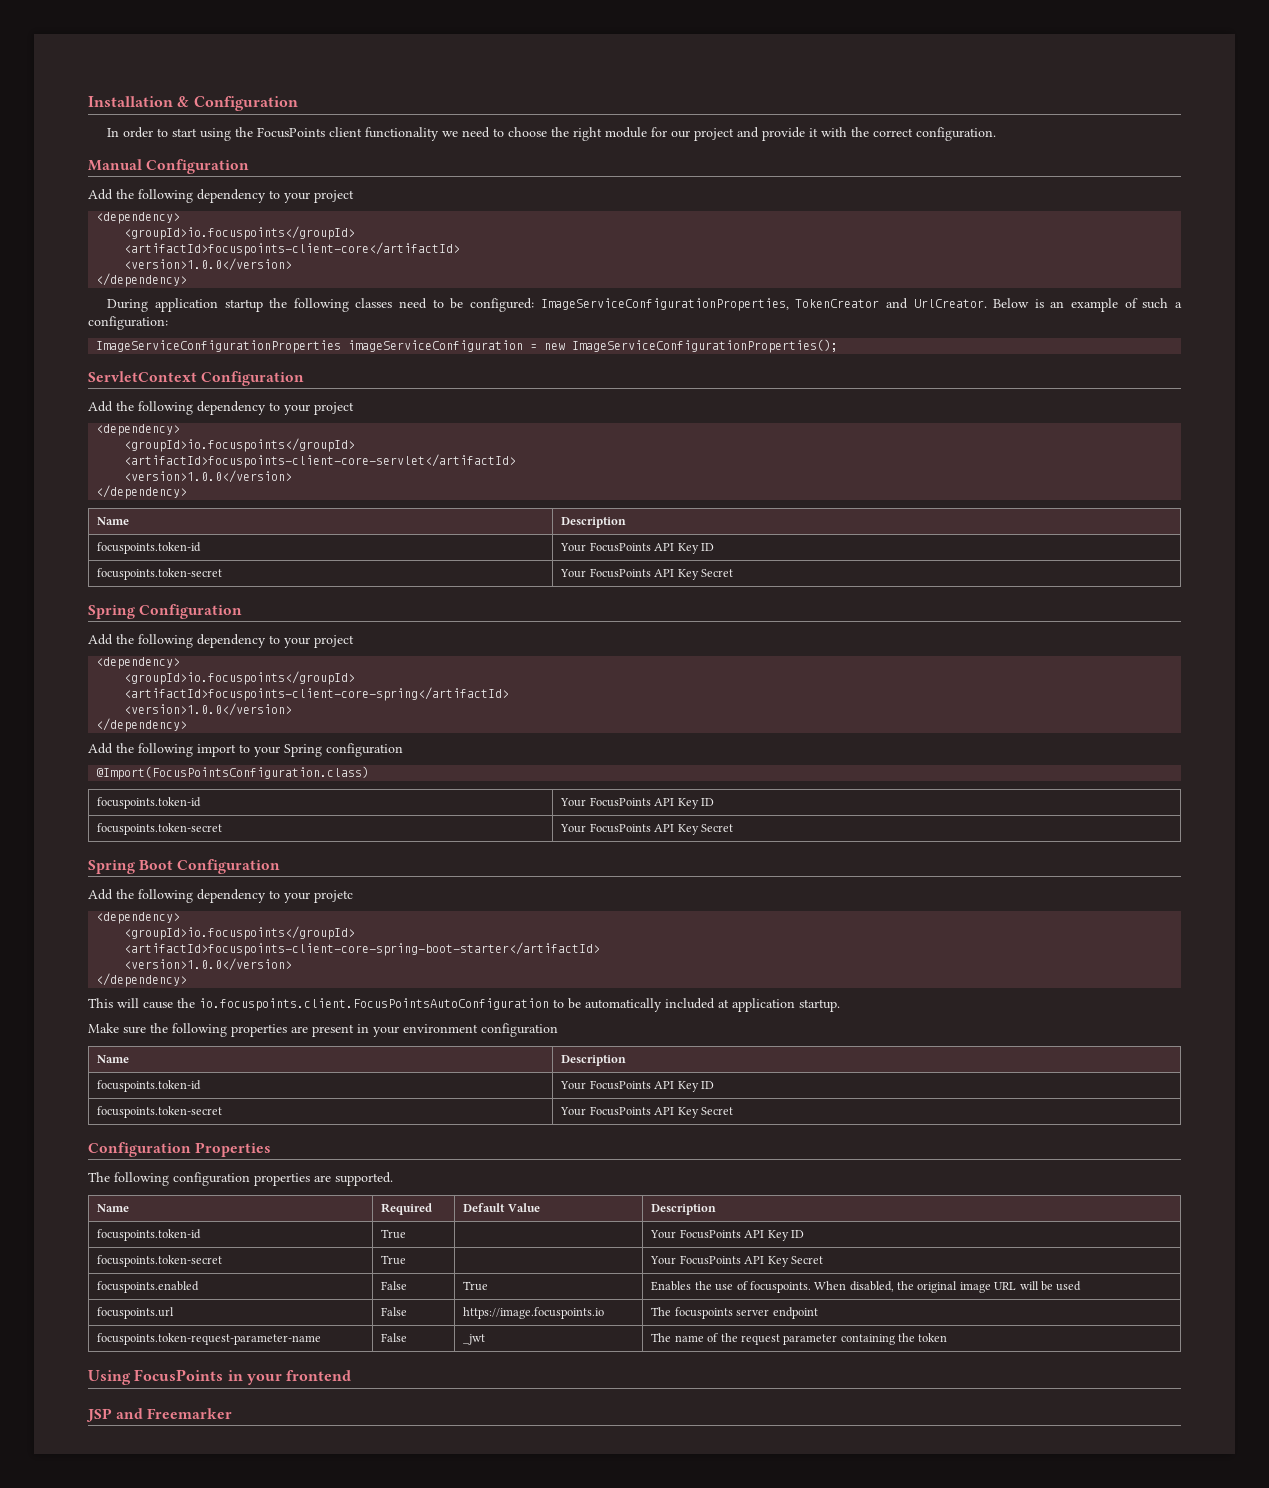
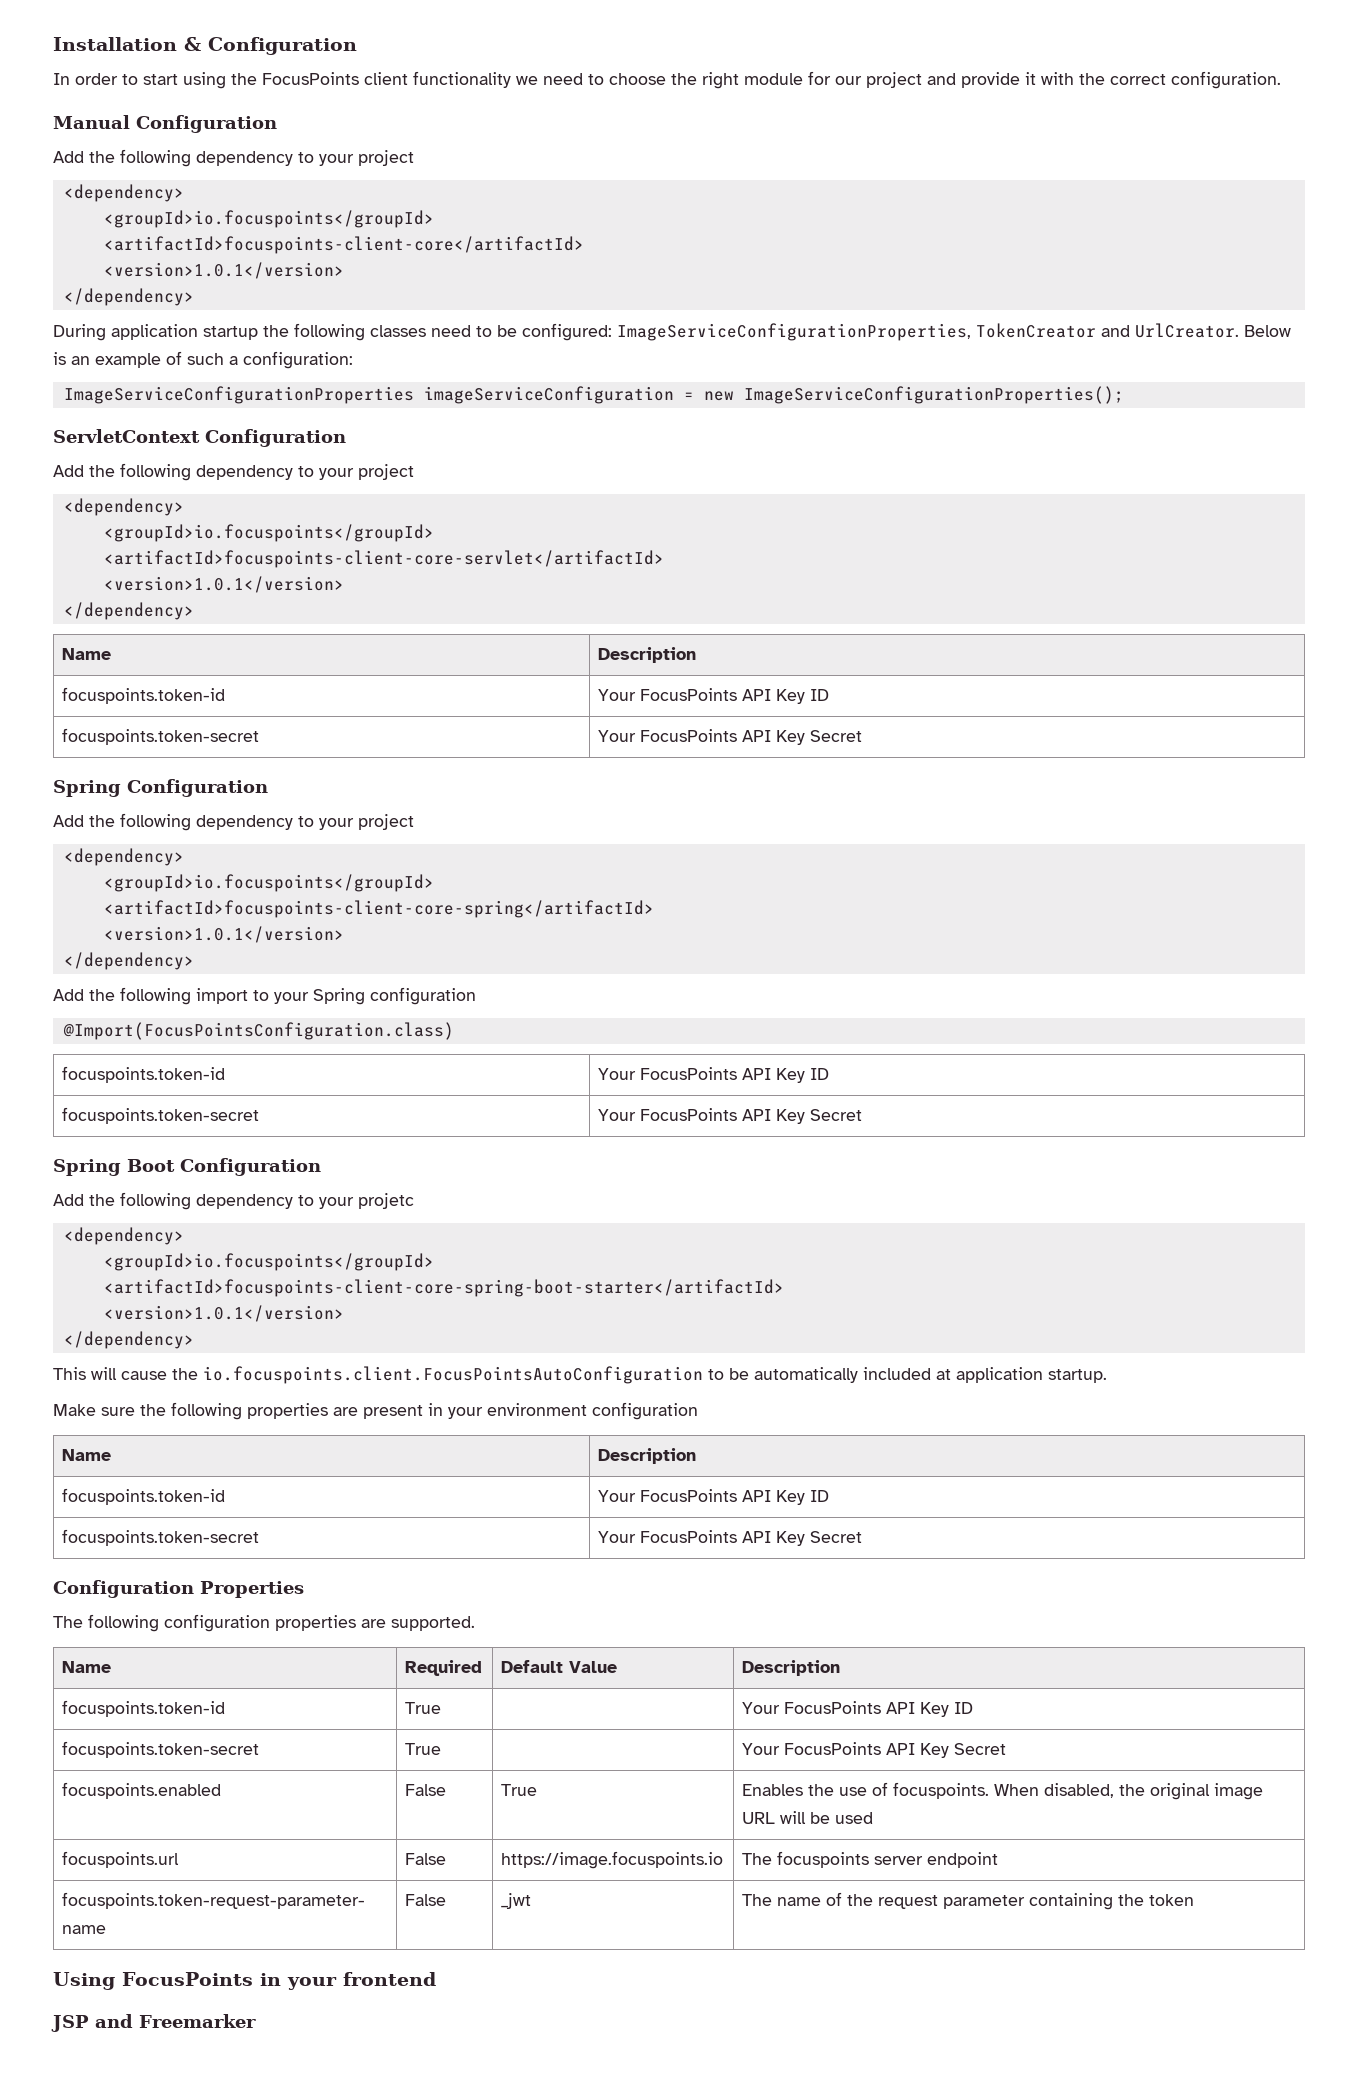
[124,258,293,271] <version>1.0.0</version> -> [103,262,344,279] <version>1.0.1</version>
[124,470,293,483] <version>1.0.0</version> -> [103,576,344,593] <version>1.0.1</version>
[124,703,293,716] <version>1.0.0</version> -> [103,926,344,943] <version>1.0.1</version>
[124,958,293,971] <version>1.0.0</version> -> [103,1305,344,1322] <version>1.0.1</version>

